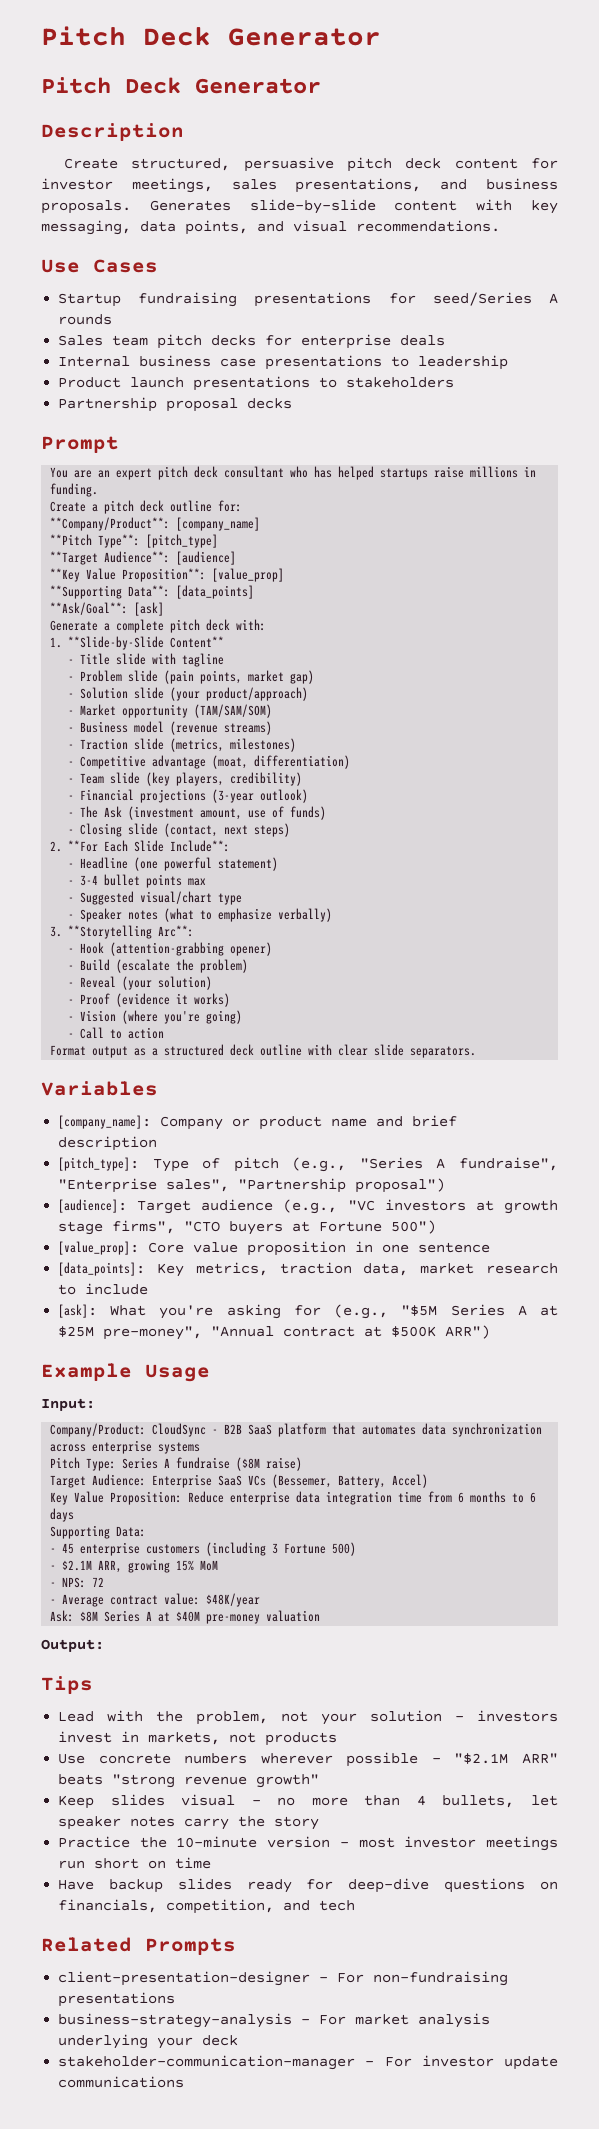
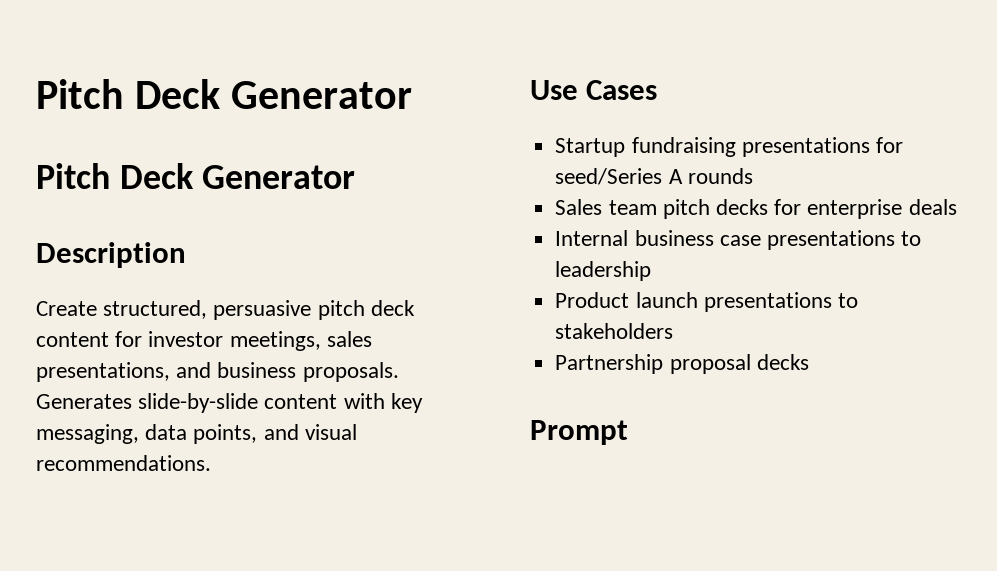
[50,466,537,480] [50,483,99,497] [50,500,243,514] [50,517,261,531] [50,534,219,548] [50,551,237,565] [50,568,285,582] [50,585,255,599] [50,602,165,616] [50,619,267,633] [50,636,225,650] [68,653,225,667] [68,670,315,684] [68,687,309,701] [68,704,273,718] [68,721,273,735] [68,738,297,752] [68,755,351,769] [68,772,303,786] [68,789,309,803] [68,806,327,820] [68,823,291,837] [50,840,231,852] [68,857,279,871] [68,874,207,888] [68,891,243,905] [68,908,333,922] [50,925,195,939] [68,942,273,956] [68,959,249,973] [68,976,213,990] [68,993,231,1007] [68,1010,243,1024] [68,1027,165,1039] [50,1044,477,1058] [41,1081,158,1096] [58,1115,458,1130] [58,1136,158,1151] [58,1157,558,1172] [58,1178,446,1193] [58,1199,558,1214] [58,1220,437,1235] [58,1241,491,1256] [58,1262,558,1277] [58,1283,149,1295] [58,1304,558,1319] [58,1325,491,1340] [41,1363,210,1382] [41,1398,95,1411] [50,1423,543,1437] [50,1440,201,1454] [50,1457,303,1471] [50,1474,429,1488] [50,1491,537,1505] [50,1508,75,1522] [50,1525,147,1539] [50,1542,357,1556] [50,1559,219,1573] [50,1577,105,1588] [50,1593,261,1607] [50,1610,321,1624] [41,1639,104,1652] [41,1676,93,1694] [58,1710,558,1725] [58,1731,338,1746] [58,1752,558,1767] [58,1774,320,1788] [58,1794,558,1809] [58,1816,320,1830] [58,1836,558,1851] [58,1857,212,1869] [58,1878,558,1893] [58,1899,356,1914] [41,1937,236,1955] [58,1971,509,1986] [58,1992,176,2007] [58,2013,491,2028] [58,2034,239,2049] [58,2055,558,2070] [58,2076,185,2088] // You are an expert pitch deck consultant who has helped startups raise millions in funding. // Create a pitch deck outline for: // **Company/Product**: [company_name] // **Pitch Type**: [pitch_type] // **Target Audience**: [audience] // **Key Value Proposition**: [value_prop] // **Supporting Data**: [data_points] // **Ask/Goal**: [ask] // Generate a complete pitch deck with: // 1. **Slide-by-Slide Content** // - Title slide with tagline // - Problem slide (pain points, market gap) // - Solution slide (your product/approach) // - Market opportunity (TAM/SAM/SOM) // - Business model (revenue streams) // - Traction slide (metrics, milestones) // - Competitive advantage (moat, differentiation) // - Team slide (key players, credibility) // - Financial projections (3-year outlook) // - The Ask (investment amount, use of funds) // - Closing slide (contact, next steps) // 2. **For Each Slide Include**: // - Headline (one powerful statement) // - 3-4 bullet points max // - Suggested visual/chart type // - Speaker notes (what to emphasize verbally) // 3. **Storytelling Arc**: // - Hook (attention-grabbing opener) // - Build (escalate the problem) // - Reveal (your solution) // - Proof (evidence it works) // - Vision (where you're going) // - Call to action // Format output as a structured deck outline with clear slide separators. // Variables // [company_name]: Company or product name and brief description // [pitch_type]: Type of pitch (e.g., "Series A fundraise", "Enterprise sales", "Partnership proposal") // [audience]: Target audience (e.g., "VC investors at growth stage firms", "CTO buyers at Fortune 500") // [value_prop]: Core value proposition in one sentence // [data_points]: Key metrics, traction data, market research to include // [ask]: What you're asking for (e.g., "$5M Series A at $25M pre-money", "Annual contract at $500K ARR") // Example Usage // Input: // Company/Product: CloudSync - B2B SaaS platform that automates data synchronization across enterprise systems // Pitch Type: Series A fundraise ($8M raise) // Target Audience: Enterprise SaaS VCs (Bessemer, Battery, Accel) // Key Value Proposition: Reduce enterprise data integration time from 6 months to 6 days // Supporting Data: // - 45 enterprise customers (including 3 Fortune 500) // - $2.1M ARR, growing 15% MoM // - NPS: 72 // - Average contract value: $48K/year // Ask: $8M Series A at $40M pre-money valuation // Output: // Tips // Lead with the problem, not your solution - investors invest in markets, not products // Use concrete numbers wherever possible - "$2.1M ARR" beats "strong revenue growth" // Keep slides visual - no more than 4 bullets, let speaker notes carry the story // Practice the 10-minute version - most investor meetings run short on time // Have backup slides ready for deep-dive questions on financials, competition, and tech // Related Prompts // client-presentation-designer - For non-fundraising presentations // business-strategy-analysis - For market analysis underlying your deck // stakeholder-communication-manager - For investor update communications -> (628, 432) none

